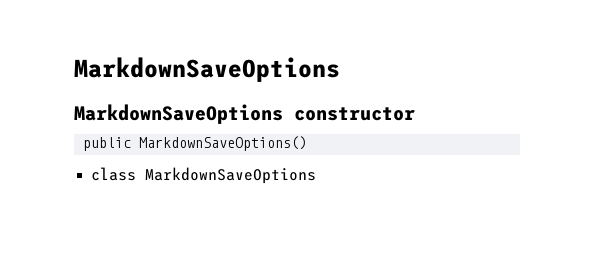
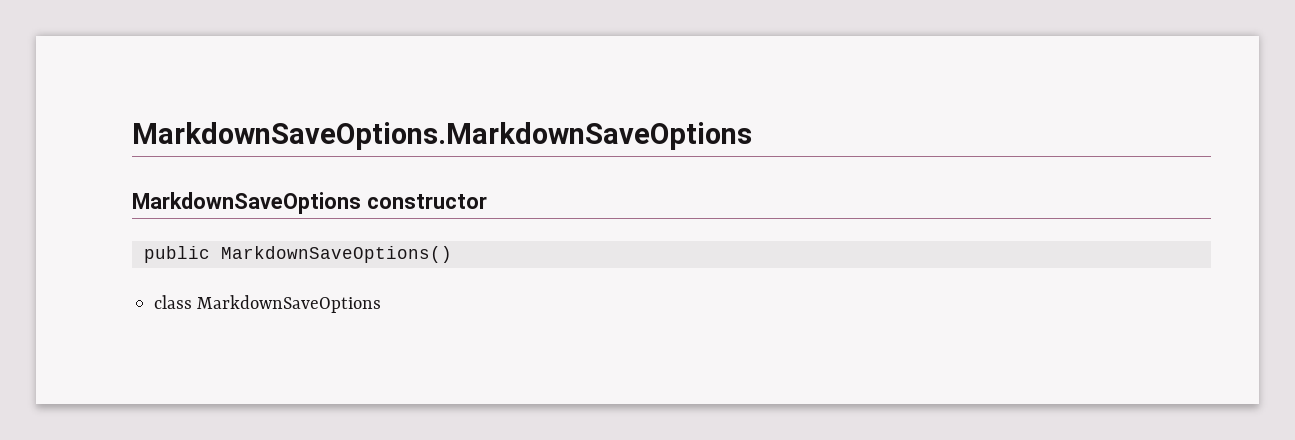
[74,57,340,82] MarkdownSaveOptions -> [132,122,752,150] MarkdownSaveOptions.MarkdownSaveOptions

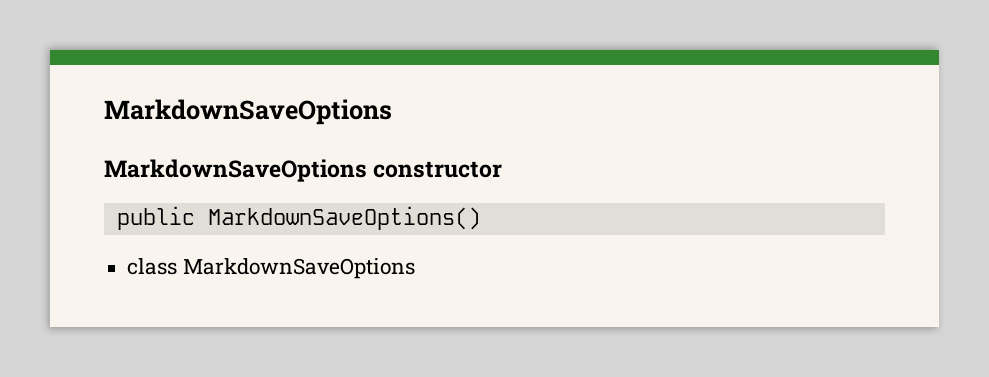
[132,122,752,150] MarkdownSaveOptions.MarkdownSaveOptions -> [104,99,392,125] MarkdownSaveOptions

